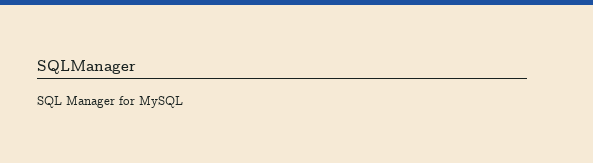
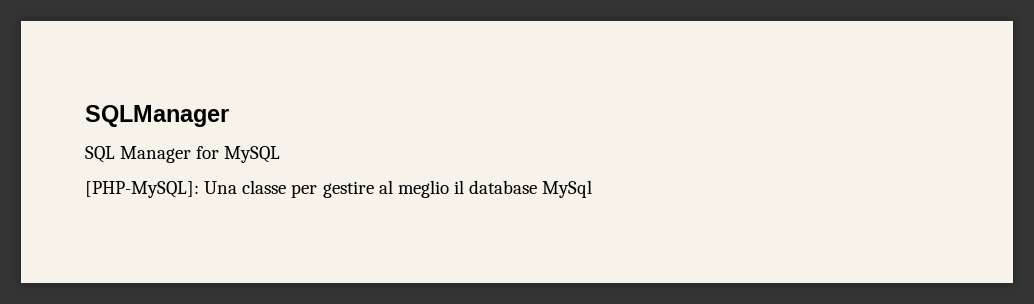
(183, 101) none -> [85,180,593,198] // [PHP-MySQL]: Una classe per gestire al meglio il database MySql

